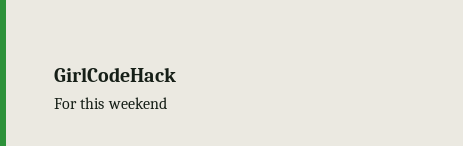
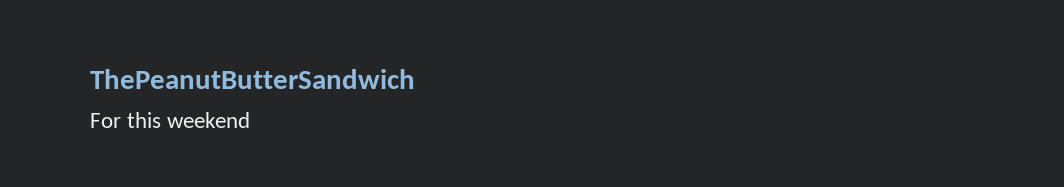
[54,67,176,82] GirlCodeHack -> [90,69,415,89] ThePeanutButterSandwich

